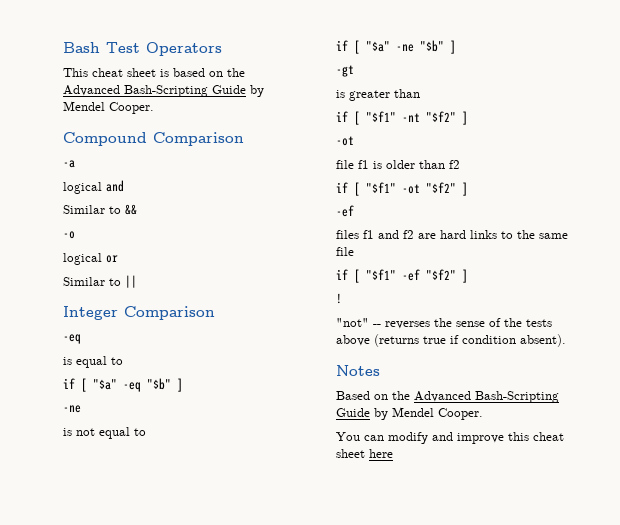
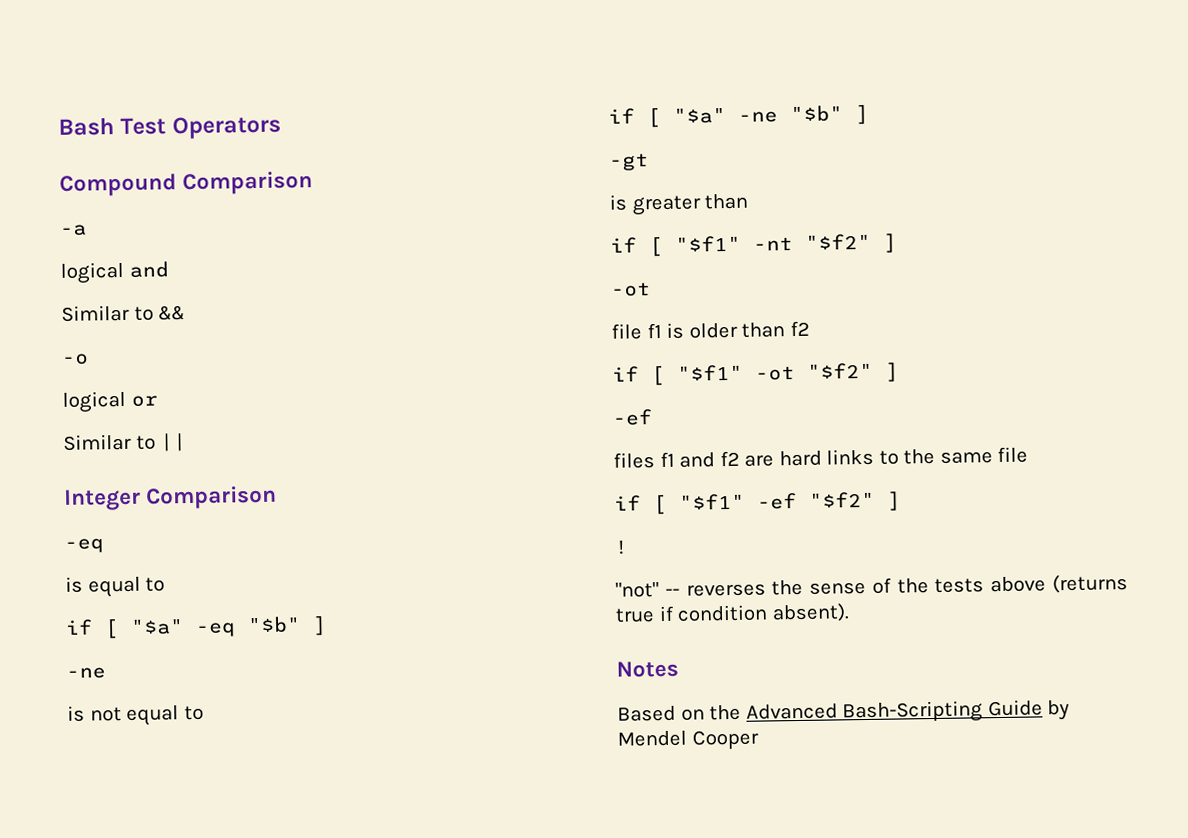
[63,68,245,77] [63,85,264,97] [63,101,154,114] // This cheat sheet is based on the Advanced Bash-Scripting Guide by Mendel Cooper. -> (281, 127) none
[438,408,483,420] [336,432,564,444] [336,449,393,458] Cooper. // You can modify and improve this cheat sheet here -> [691,729,759,750] Cooper

